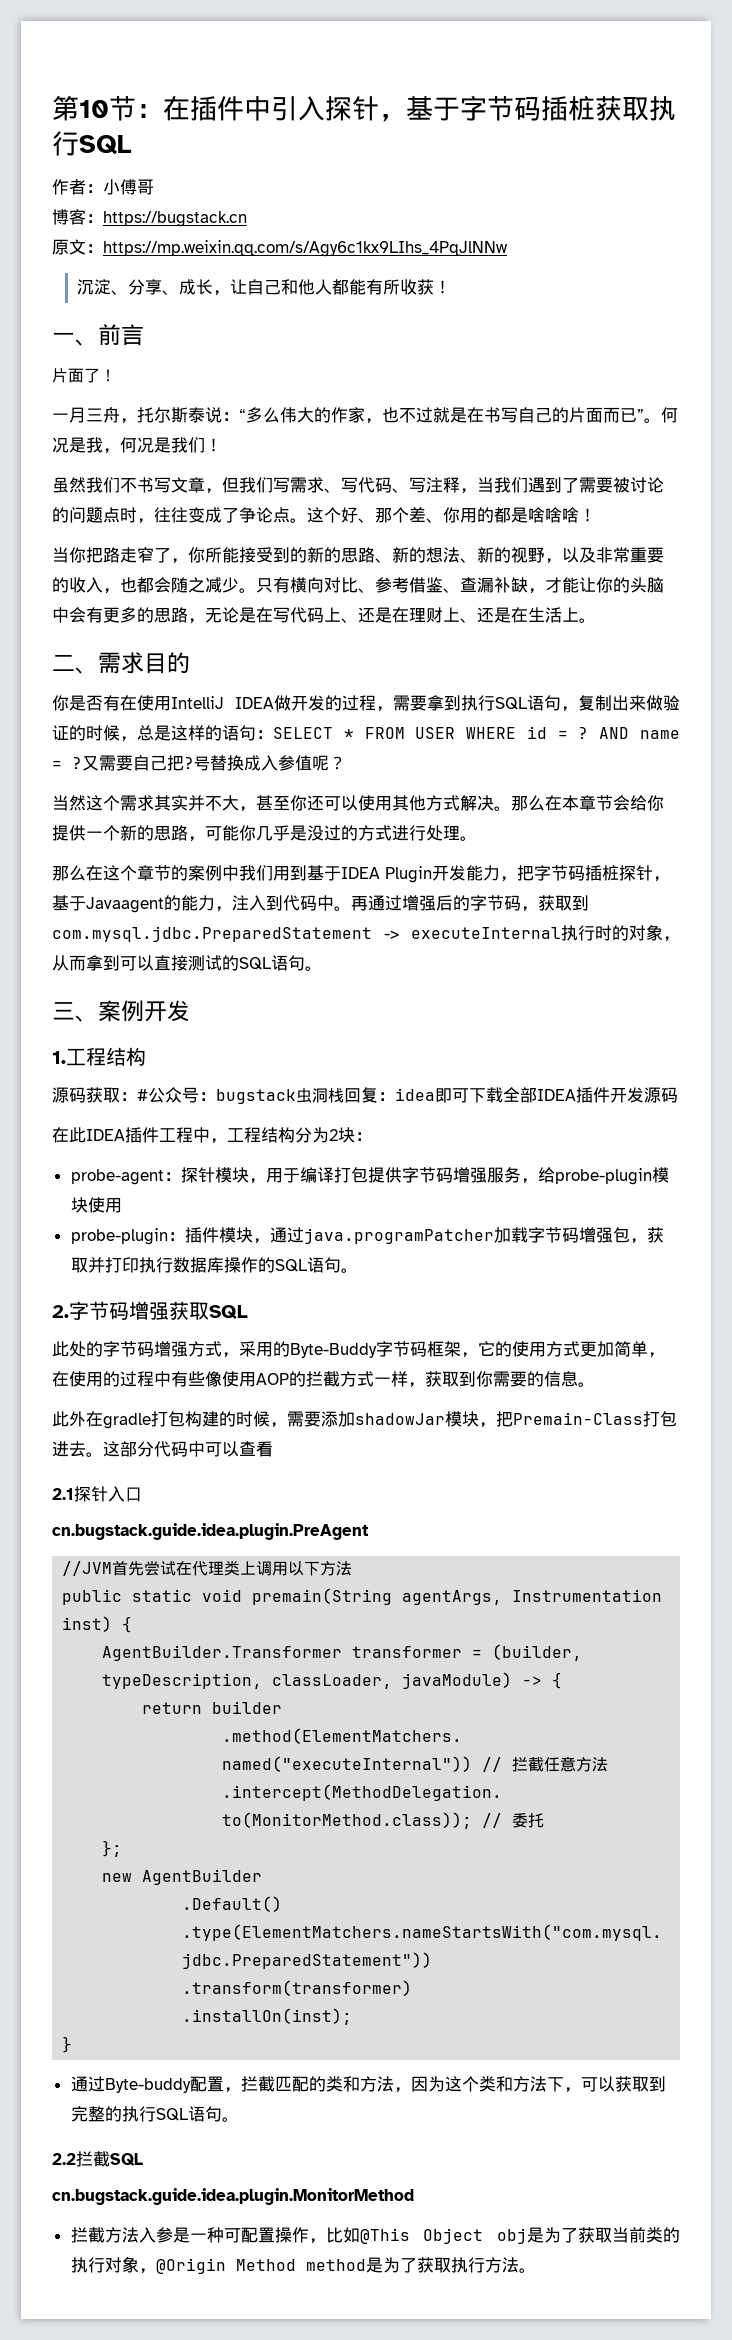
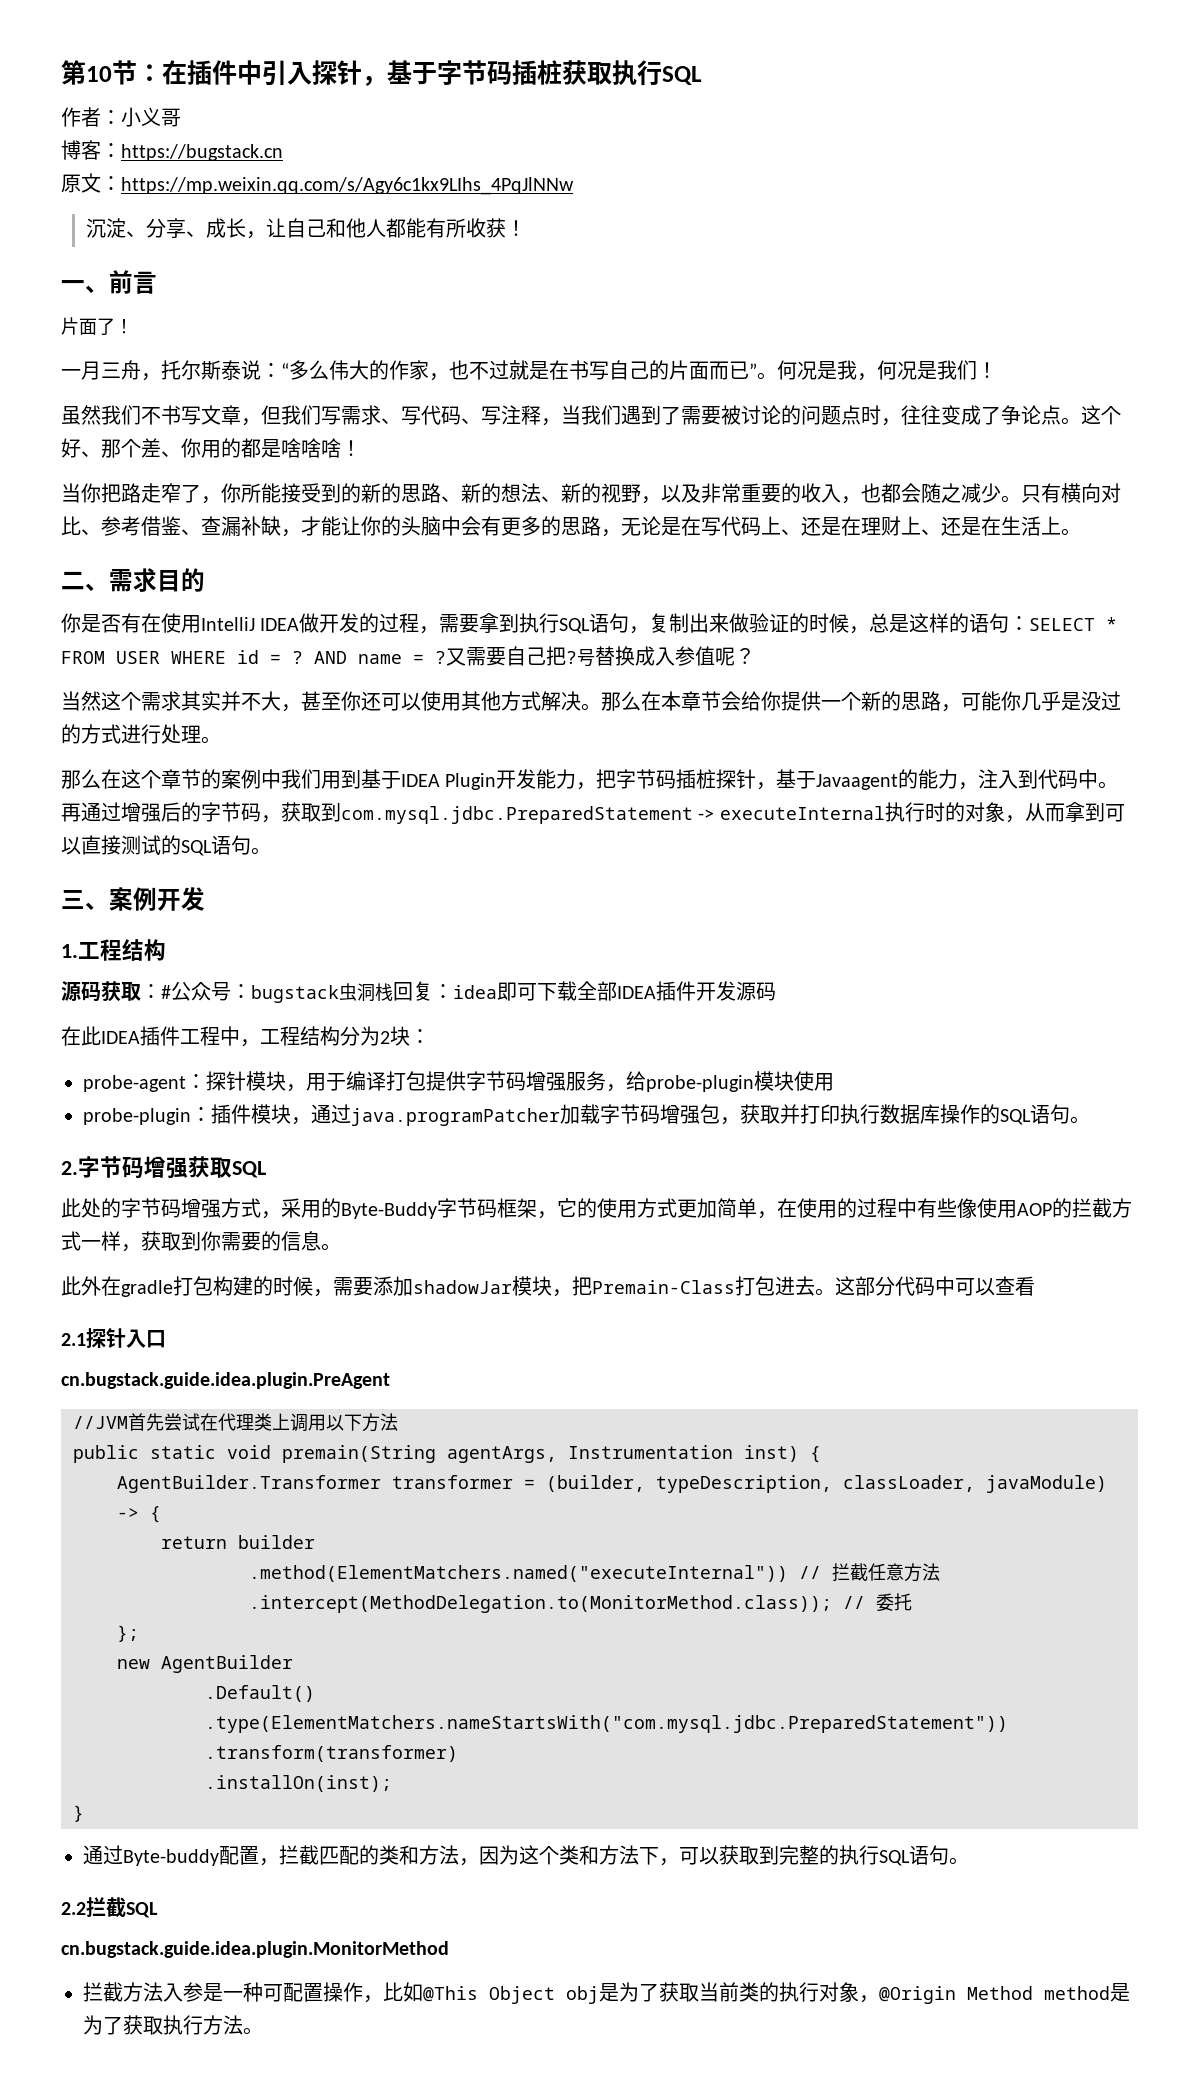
[120,179,137,195] 傅 -> [141,107,161,126] 义

